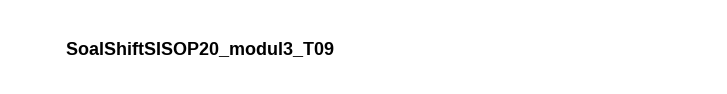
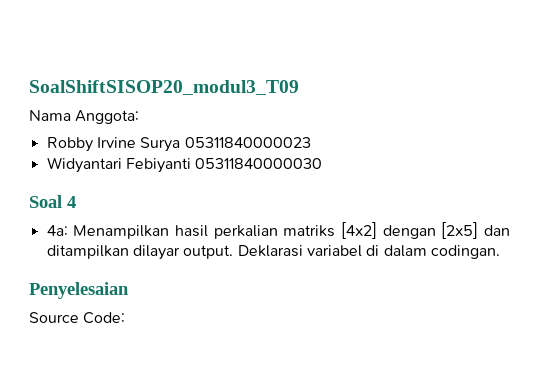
(334, 49) none -> [29,110,140,124] [46,137,311,152] [46,157,323,173] [29,195,76,208] [46,222,511,239] [46,245,500,260] [29,282,129,299] [29,312,126,324] // Nama Anggota: // Robby Irvine Surya 05311840000023 // Widyantari Febiyanti 05311840000030 // Soal 4 // 4a: Menampilkan hasil perkalian matriks [4x2] dengan [2x5] dan ditampilkan dilayar output. Deklarasi variabel di dalam codingan. // Penyelesaian // Source Code:

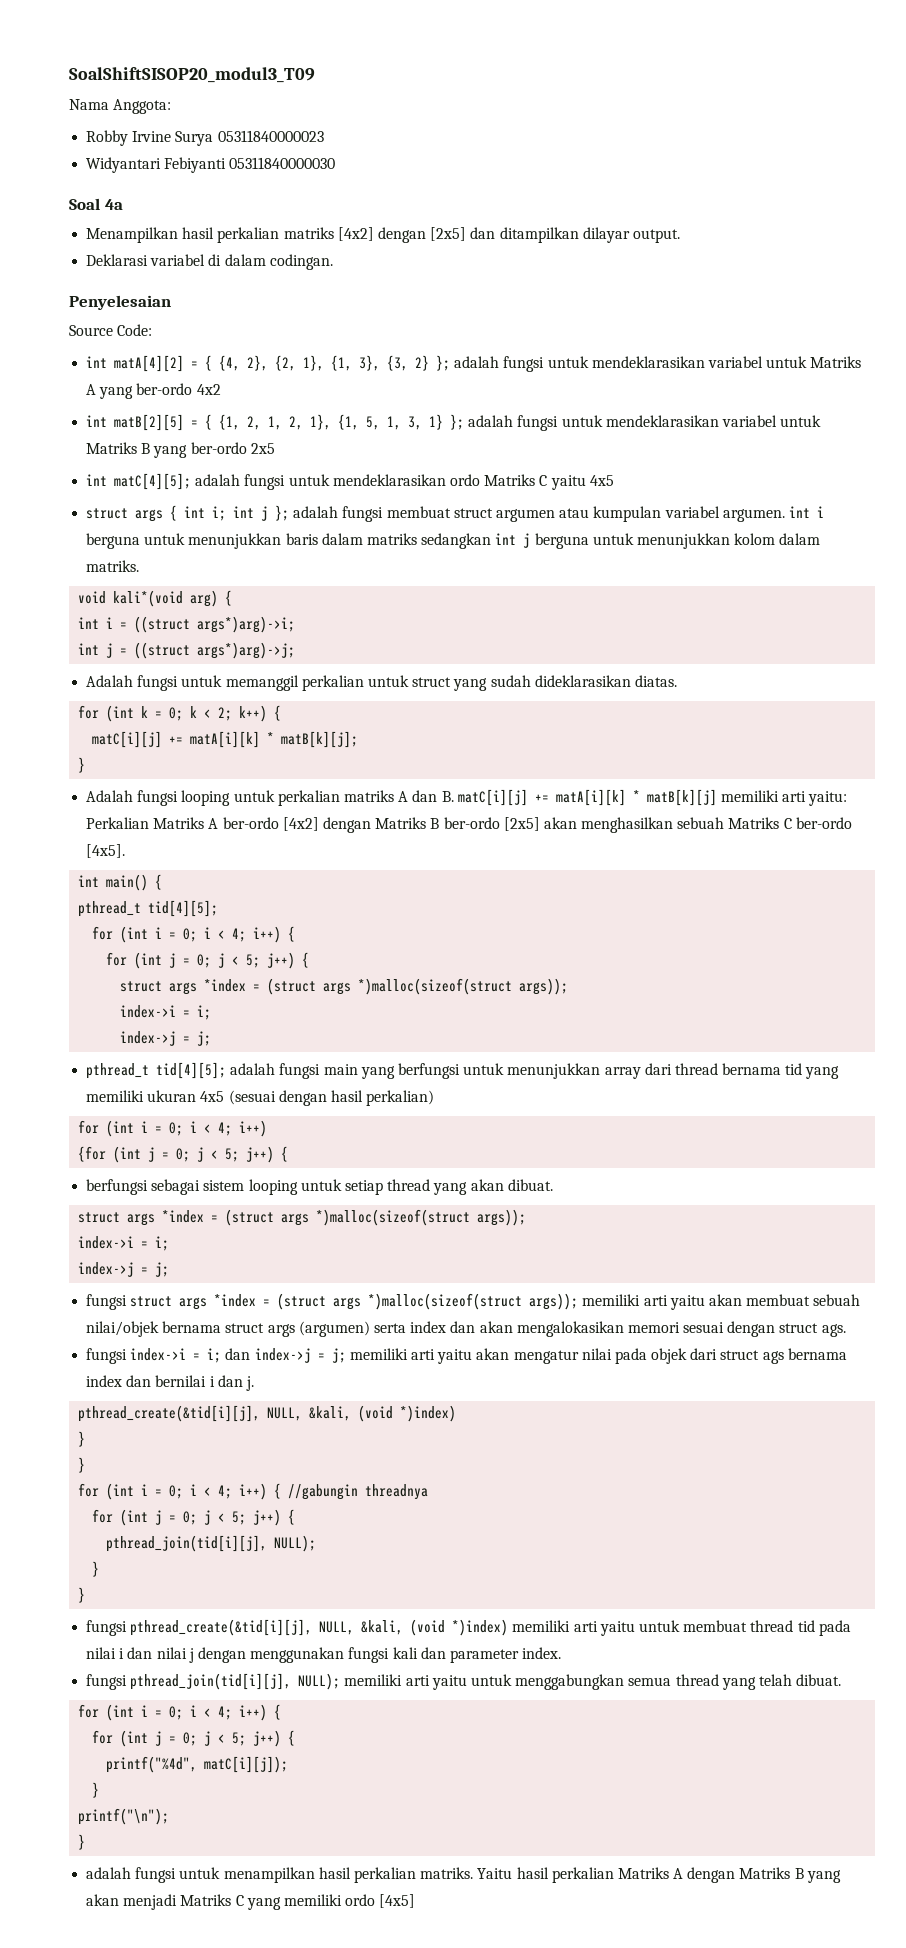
[67,196,76,208] [46,225,68,236] 4 // 4a: -> [104,199,123,210] 4a //
(234, 252) none -> (680, 236) //
(126, 318) none -> [86,355,862,372] [86,383,221,399] [86,414,822,431] [86,442,275,458] [86,473,614,490] [86,505,824,522] [86,533,821,549] [86,560,140,572] [78,590,233,607] [78,616,296,633] [78,642,296,659] [86,675,677,691] [78,705,282,722] [92,731,359,748] [78,757,86,773] [86,789,848,806] [86,817,852,833] [86,844,126,858] [78,874,163,891] [78,900,219,917] [92,926,296,943] [106,952,310,969] [120,978,569,995] [120,1005,212,1020] [120,1031,212,1046] [86,1062,840,1079] [86,1090,435,1106] [78,1120,268,1137] [78,1146,289,1163] [86,1179,553,1195] [78,1209,527,1226] [78,1236,170,1251] [78,1262,170,1277] [86,1293,861,1310] [86,1321,846,1337] [86,1348,847,1364] [86,1375,254,1391] [78,1405,457,1422] [78,1431,86,1447] [78,1457,86,1473] [78,1483,429,1500] [92,1509,296,1526] [106,1535,317,1552] [92,1561,100,1577] [78,1587,86,1603] [86,1619,851,1636] [86,1647,562,1663] [86,1673,842,1690] [78,1704,282,1721] [92,1730,296,1747] [106,1756,289,1773] [92,1782,100,1798] [78,1808,170,1825] [78,1834,86,1850] [86,1867,841,1883] [86,1894,416,1910] // int matA[4][2] = { {4, 2}, {2, 1}, {1, 3}, {3, 2} }; adalah fungsi untuk mendeklarasikan variabel untuk Matriks A yang ber-ordo 4x2 // int matB[2][5] = { {1, 2, 1, 2, 1}, {1, 5, 1, 3, 1} }; adalah fungsi untuk mendeklarasikan variabel untuk Matriks B yang ber-ordo 2x5 // int matC[4][5]; adalah fungsi untuk mendeklarasikan ordo Matriks C yaitu 4x5 // struct args { int i; int j }; adalah fungsi membuat struct argumen atau kumpulan variabel argumen. int i berguna untuk menunjukkan baris dalam matriks sedangkan int j berguna untuk menunjukkan kolom dalam matriks. // void kali*(void arg) { // int i = ((struct args*)arg)->i; // int j = ((struct args*)arg)->j; // Adalah fungsi untuk memanggil perkalian untuk struct yang sudah dideklarasikan diatas. // for (int k = 0; k < 2; k++) { // matC[i][j] += matA[i][k] * matB[k][j]; // } // Adalah fungsi looping untuk perkalian matriks A dan B. matC[i][j] += matA[i][k] * matB[k][j] memiliki arti yaitu: Perkalian Matriks A ber-ordo [4x2] dengan Matriks B ber-ordo [2x5] akan menghasilkan sebuah Matriks C ber-ordo [4x5]. // int main() { // pthread_t tid[4][5]; // for (int i = 0; i < 4; i++) { // for (int j = 0; j < 5; j++) { // struct args *index = (struct args *)malloc(sizeof(struct args)); // index->i = i; // index->j = j; // pthread_t tid[4][5]; adalah fungsi main yang berfungsi untuk menunjukkan array dari thread bernama tid yang memiliki ukuran 4x5 (sesuai dengan hasil perkalian) // for (int i = 0; i < 4; i++) // {for (int j = 0; j < 5; j++) { // berfungsi sebagai sistem looping untuk setiap thread yang akan dibuat. // struct args *index = (struct args *)malloc(sizeof(struct args)); // index->i = i; // index->j = j; // fungsi struct args *index = (struct args *)malloc(sizeof(struct args)); memiliki arti yaitu akan membuat sebuah nilai/objek bernama struct args (argumen) serta index dan akan mengalokasikan memori sesuai dengan struct ags. // fungsi index->i = i; dan index->j = j; memiliki arti yaitu akan mengatur nilai pada objek dari struct ags bernama index dan bernilai i dan j. // pthread_create(&tid[i][j], NULL, &kali, (void *)index) // } // } // for (int i = 0; i < 4; i++) { //gabungin threadnya // for (int j = 0; j < 5; j++) { // pthread_join(tid[i][j], NULL); // } // } // fungsi pthread_create(&tid[i][j], NULL, &kali, (void *)index) memiliki arti yaitu untuk membuat thread tid pada nilai i dan nilai j dengan menggunakan fungsi kali dan parameter index. // fungsi pthread_join(tid[i][j], NULL); memiliki arti yaitu untuk menggabungkan semua thread yang telah dibuat. // for (int i = 0; i < 4; i++) { // for (int j = 0; j < 5; j++) { // printf("%4d", matC[i][j]); // } // printf("\n"); // } // adalah fungsi untuk menampilkan hasil perkalian matriks. Yaitu hasil perkalian Matriks A dengan Matriks B yang akan menjadi Matriks C yang memiliki ordo [4x5]

